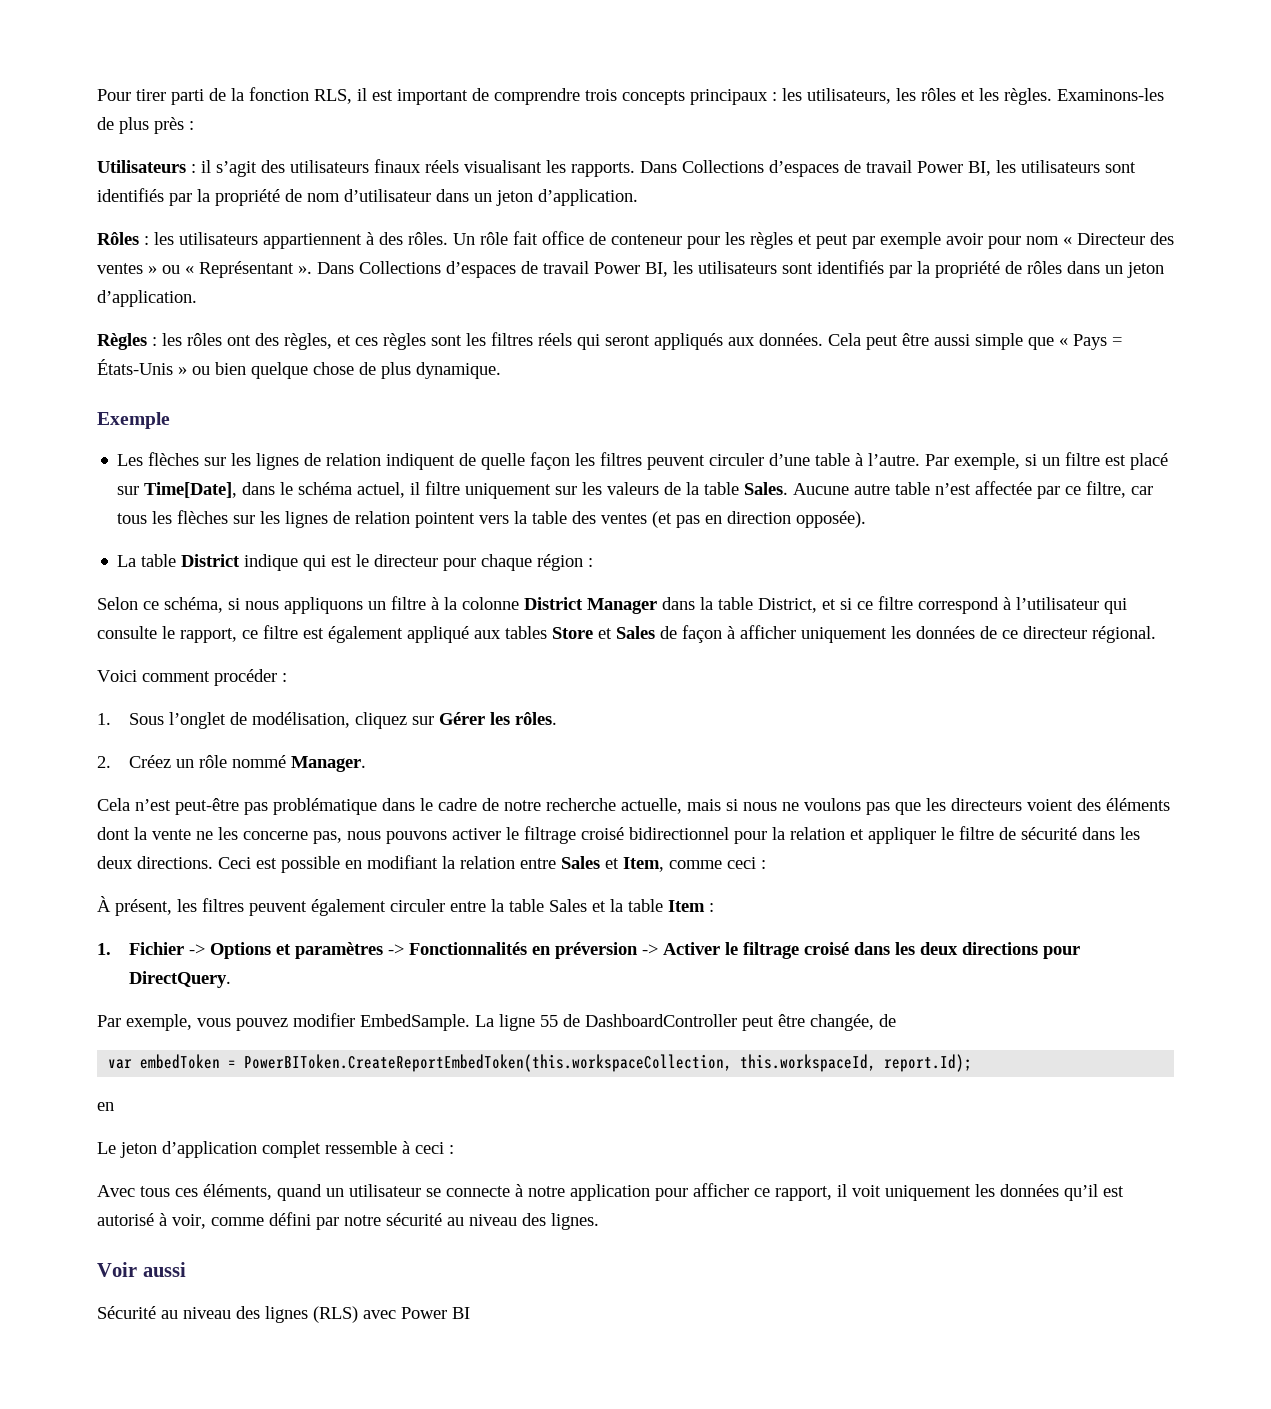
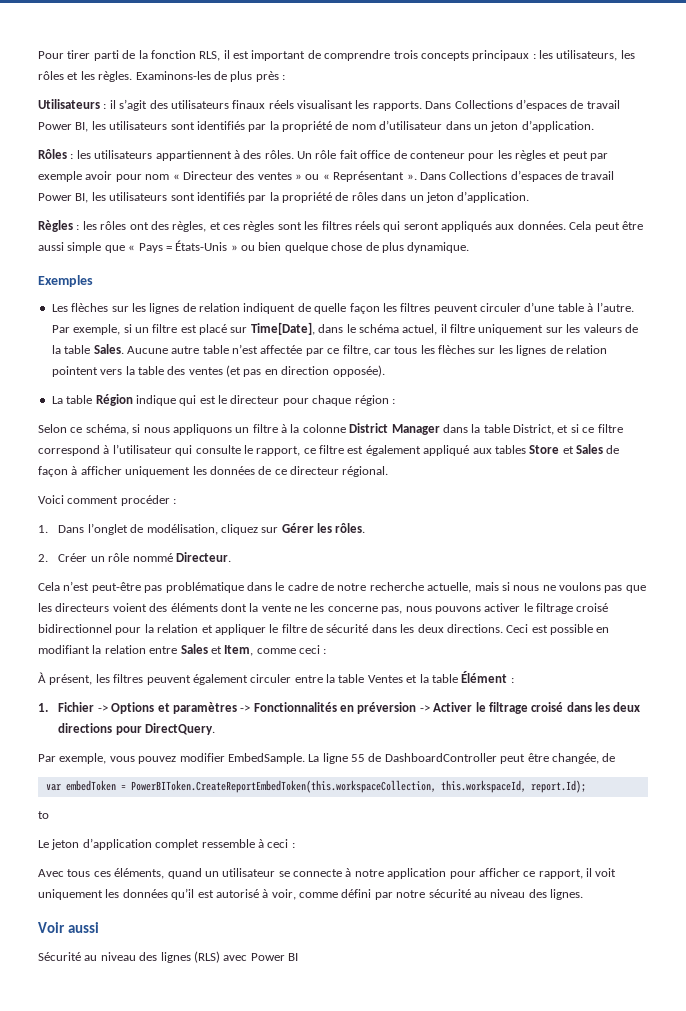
[97,412,170,429] Exemple -> [38,275,93,287] Exemples
[181,554,241,567] District -> [95,394,133,406] Région
[128,713,164,725] Sous -> [58,525,85,533] Dans
[128,755,171,768] Créez -> [58,553,88,562] Créer
[290,756,366,772] Manager. -> [175,552,231,562] Directeur.
[549,899,587,912] Sales -> [367,675,403,683] Ventes
[668,900,705,912] Item -> [461,671,508,683] Élément
[97,1102,114,1111] en -> [38,811,49,819] to

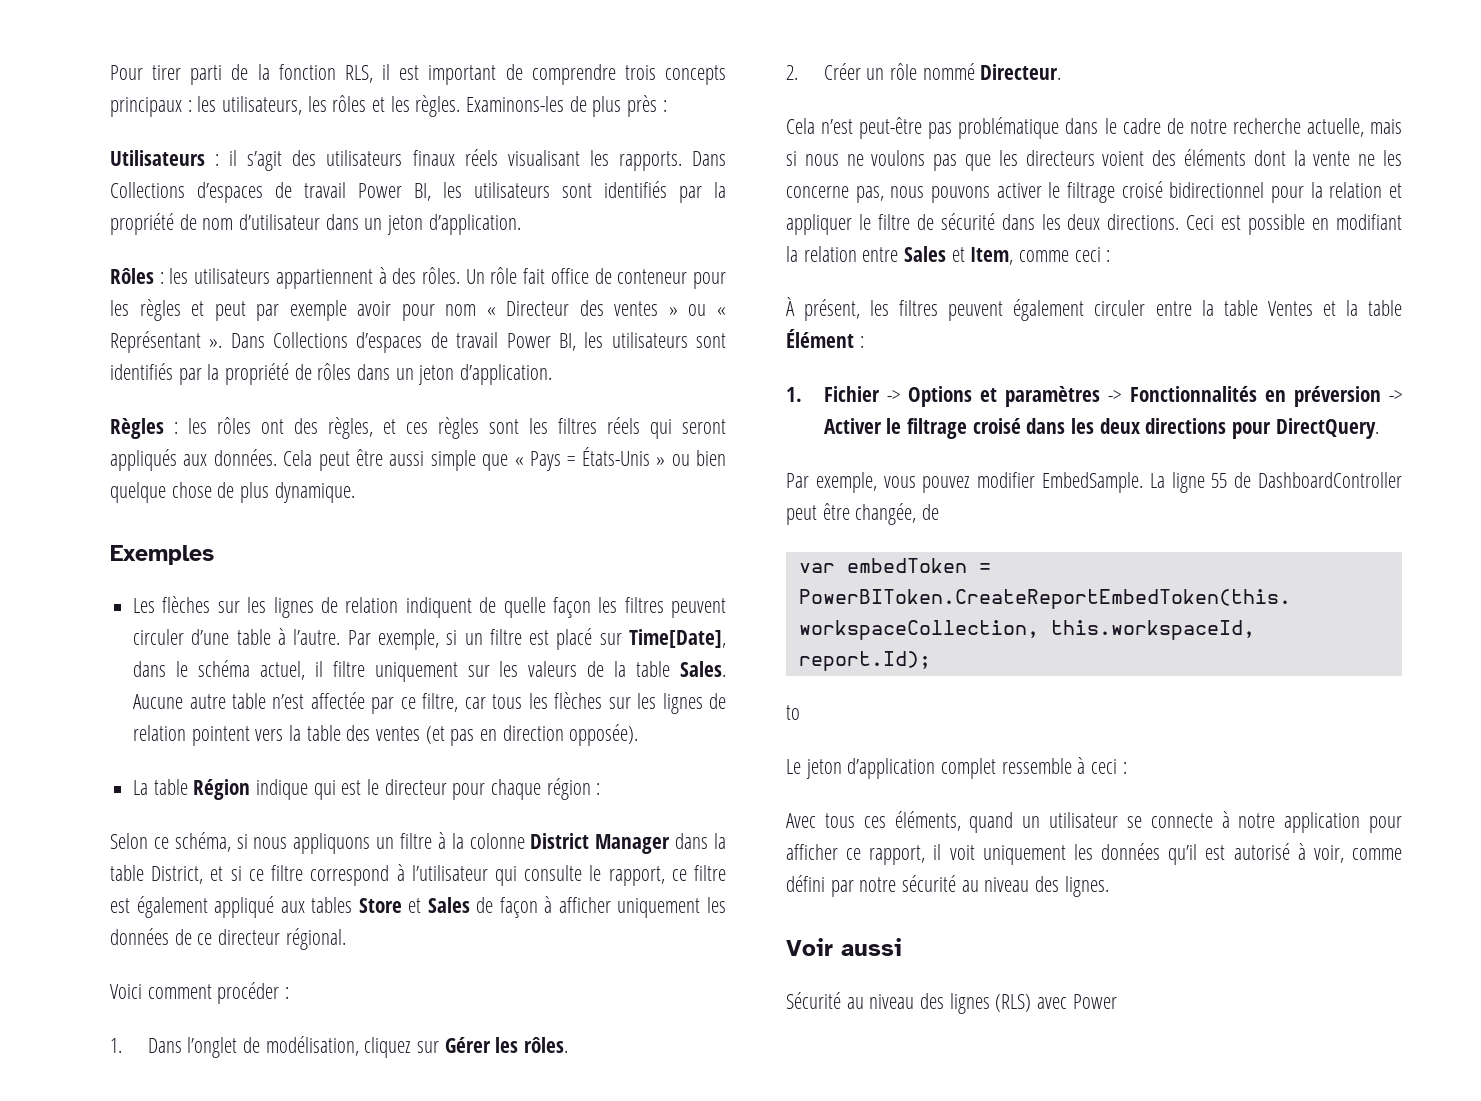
[288,953,298,961] BI -> (1117, 1001) none

